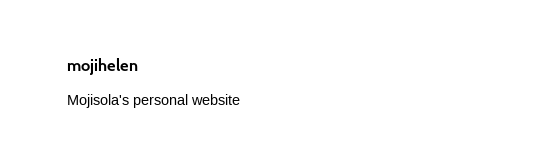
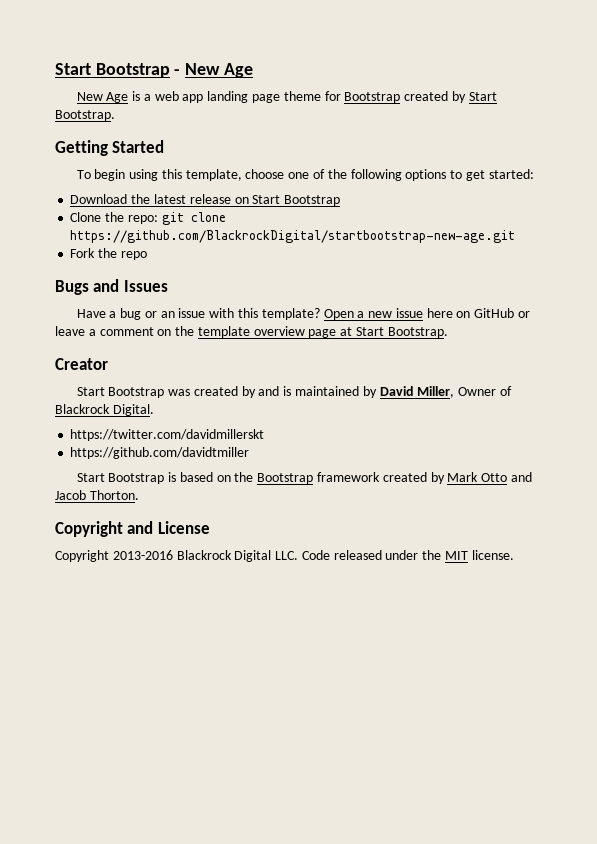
[67,58,138,75] [67,94,240,108] mojihelen // Mojisola's personal website -> [55,63,253,78] [76,91,497,103] [55,110,115,121] [55,140,165,156] [76,169,534,181] [70,194,341,206] [70,212,226,225] [70,230,516,243] [70,248,147,260] [55,279,168,295] [76,308,531,320] [55,326,448,338] [55,358,108,370] [76,386,512,398] [55,404,154,416] [70,429,265,441] [70,447,250,459] [76,472,532,484] [55,490,139,500] [55,521,210,537] [55,550,514,562] Start Bootstrap - New Age // New Age is a web app landing page theme for Bootstrap created by Start Bootstrap. // Getting Started // To begin using this template, choose one of the following options to get started: // Download the latest release on Start Bootstrap // Clone the repo: git clone https://github.com/BlackrockDigital/startbootstrap-new-age.git // Fork the repo // Bugs and Issues // Have a bug or an issue with this template? Open a new issue here on GitHub or leave a comment on the template overview page at Start Bootstrap. // Creator // Start Bootstrap was created by and is maintained by David Miller, Owner of Blackrock Digital. // https://twitter.com/davidmillerskt // https://github.com/davidtmiller // Start Bootstrap is based on the Bootstrap framework created by Mark Otto and Jacob Thorton. // Copyright and License // Copyright 2013-2016 Blackrock Digital LLC. Code released under the MIT license.

